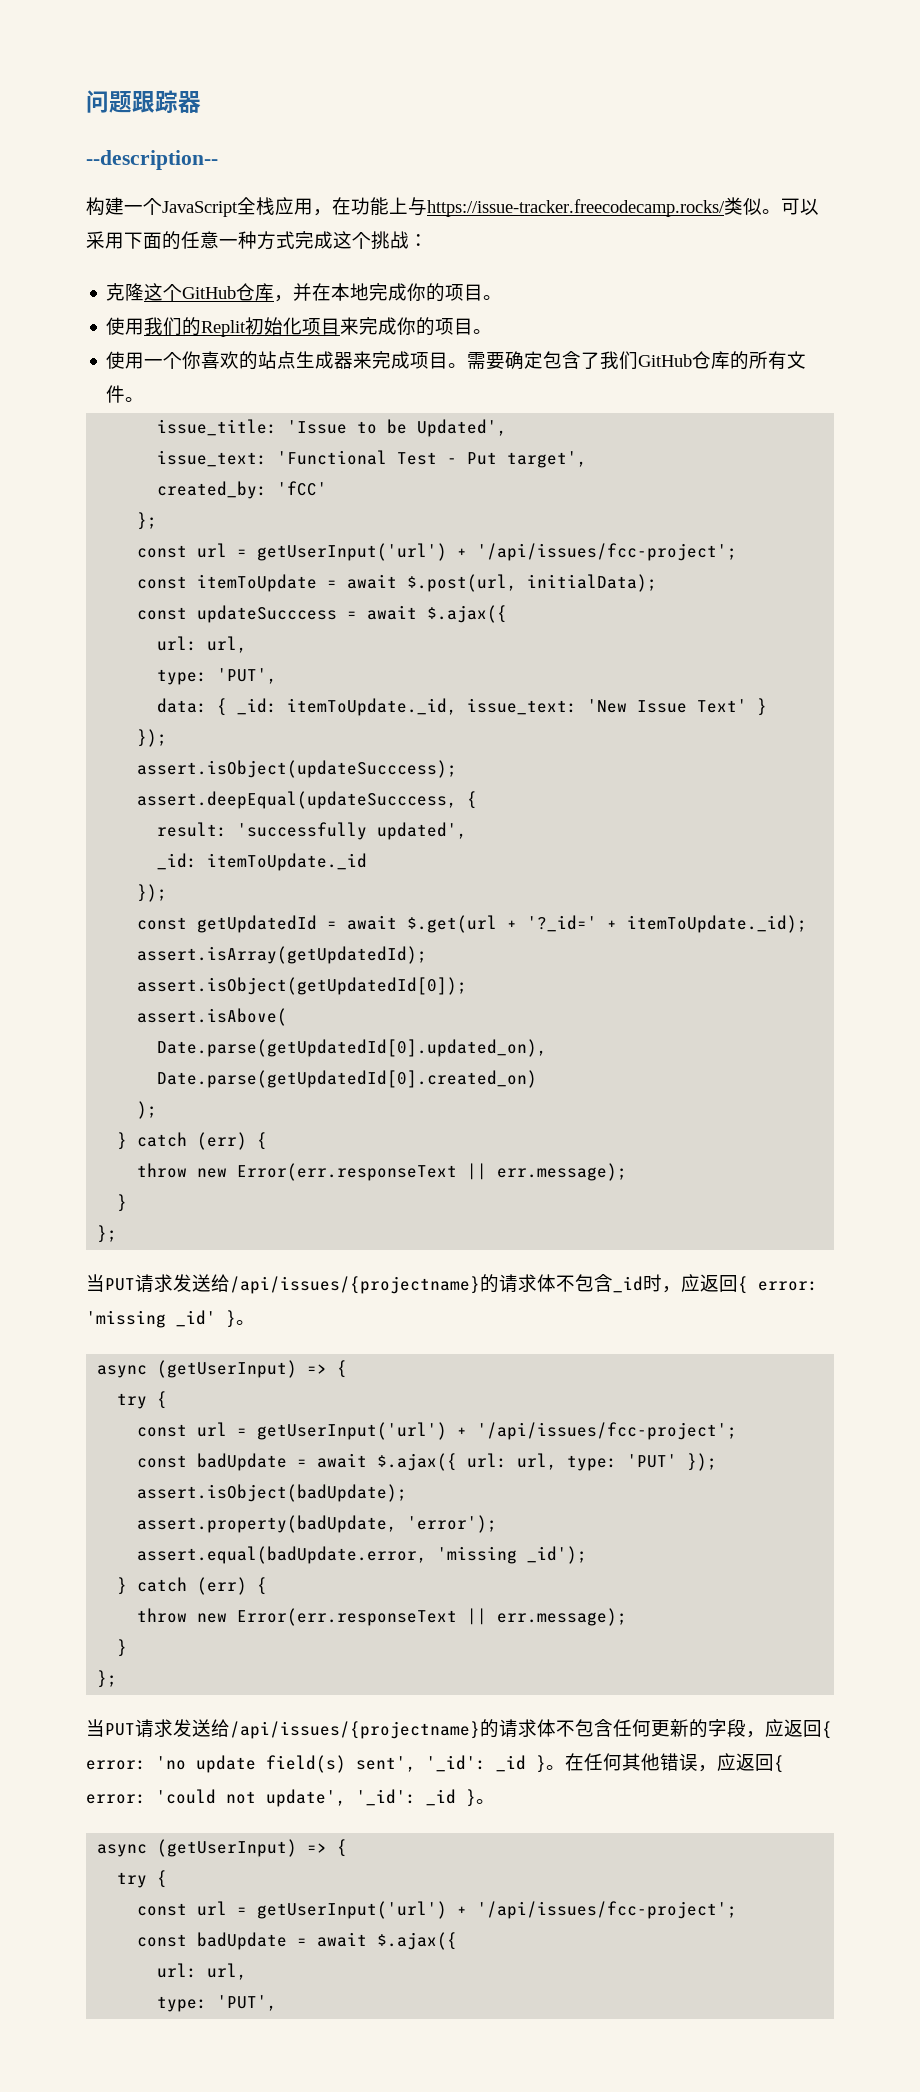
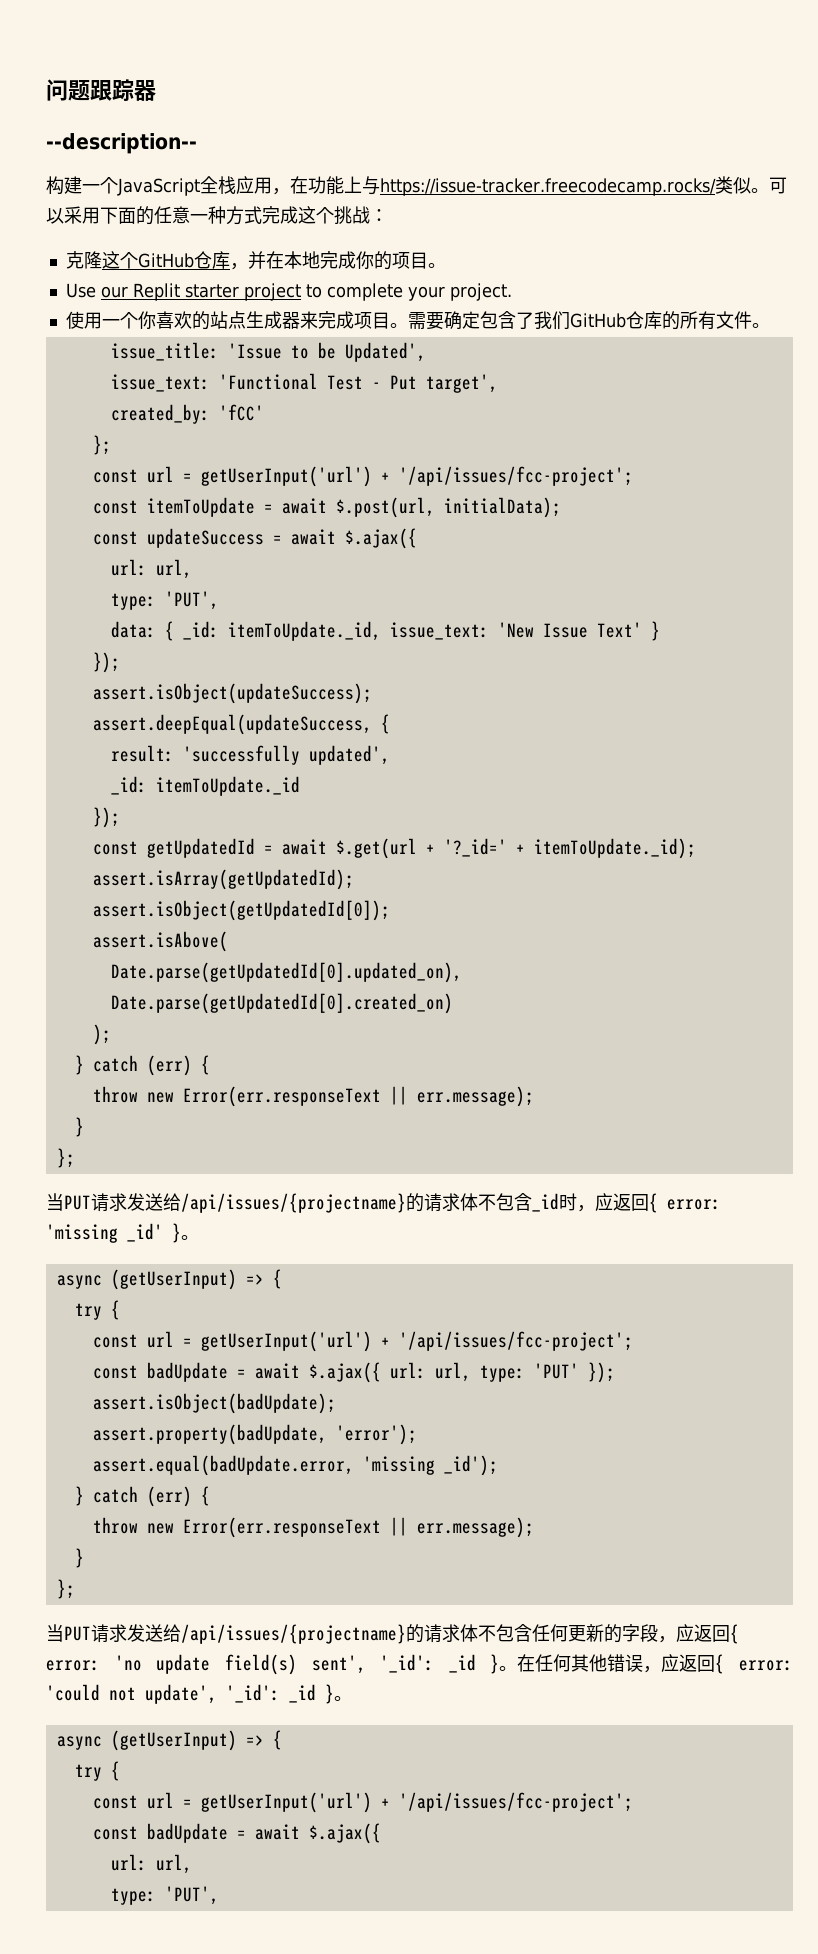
[106,317,493,337] 使用我们的Replit初始化项目来完成你的项目。 -> [65,283,512,301] Use our Replit starter project to complete your project.
[197,605,338,623] updateSucccess -> [146,528,264,548] updateSuccess
[137,760,458,778] [137,791,458,809] assert.isObject(updateSucccess); // assert.deepEqual(updateSucccess, -> [92,683,372,704] [92,714,372,735] assert.isObject(updateSuccess); // assert.deepEqual(updateSuccess,

